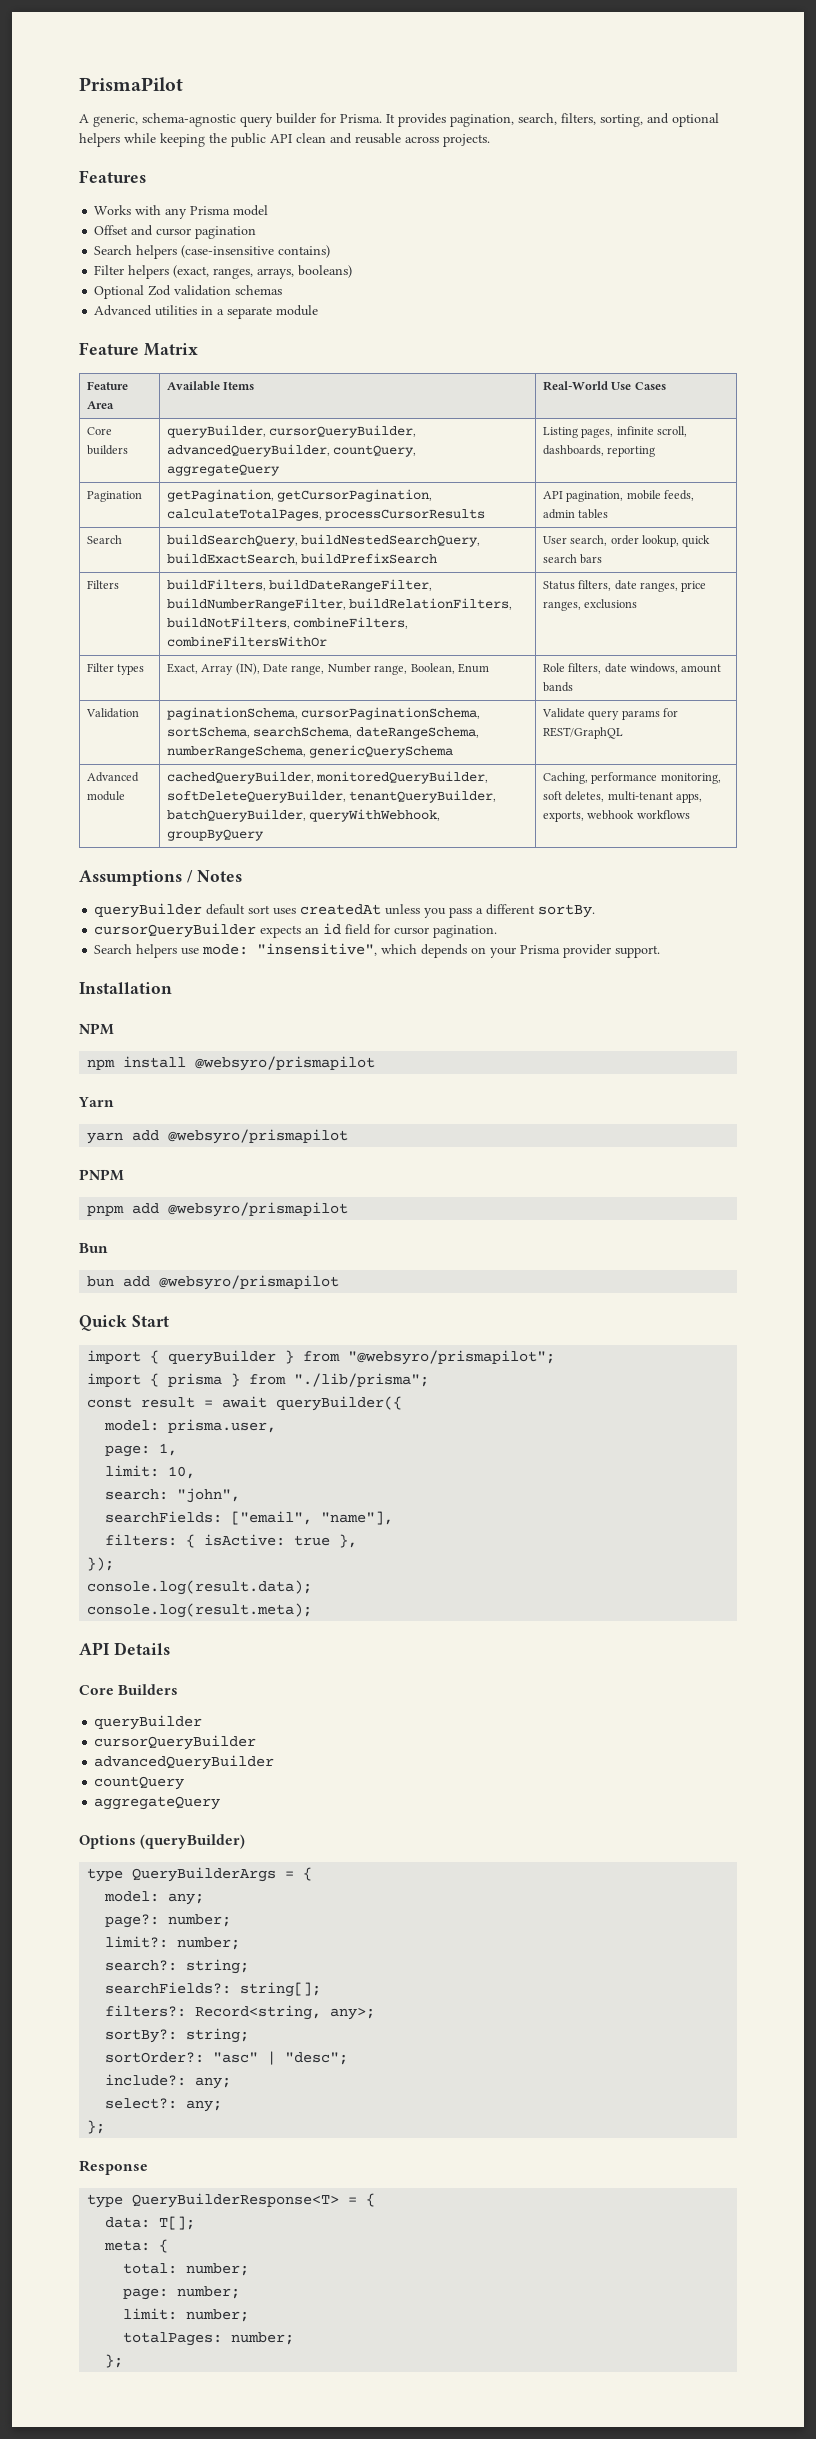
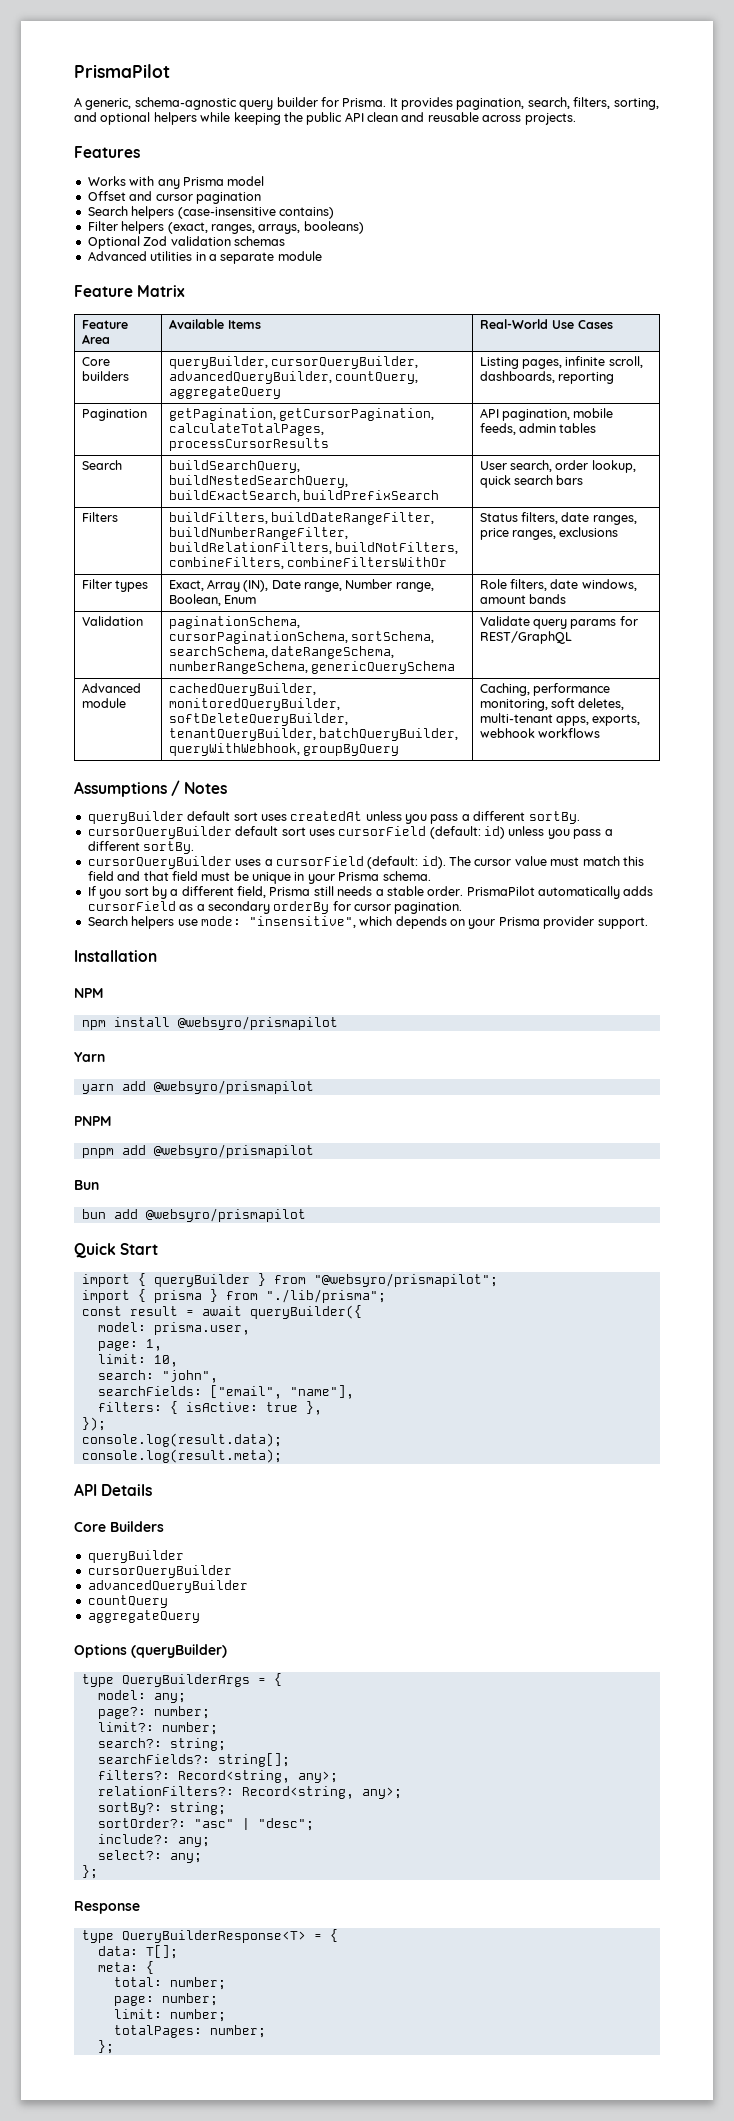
[260,923,372,938] expects an id field -> [235,826,613,839] [87,841,195,854] [87,856,644,869] [87,871,431,884] [87,886,654,899] [87,901,330,914] default sort uses cursorField (default: id) unless you pass a different sortBy. // cursorQueryBuilder uses a cursorField (default: id). The cursor value must match this field and that field must be unique in your Prisma schema. // If you sort by a different field, Prisma still needs a stable order. PrismaPilot automatically adds cursorField as a secondary orderBy
(376, 2014) none -> [97,1786,402,1799] // relationFilters?: Record<string, any>;

